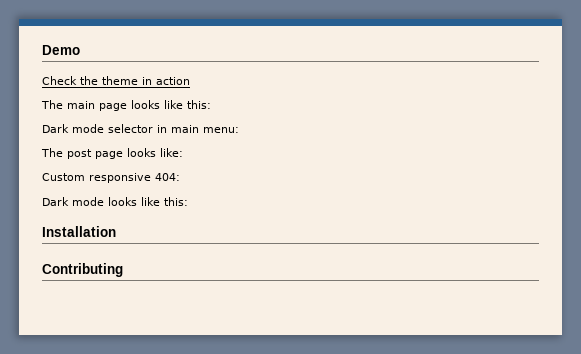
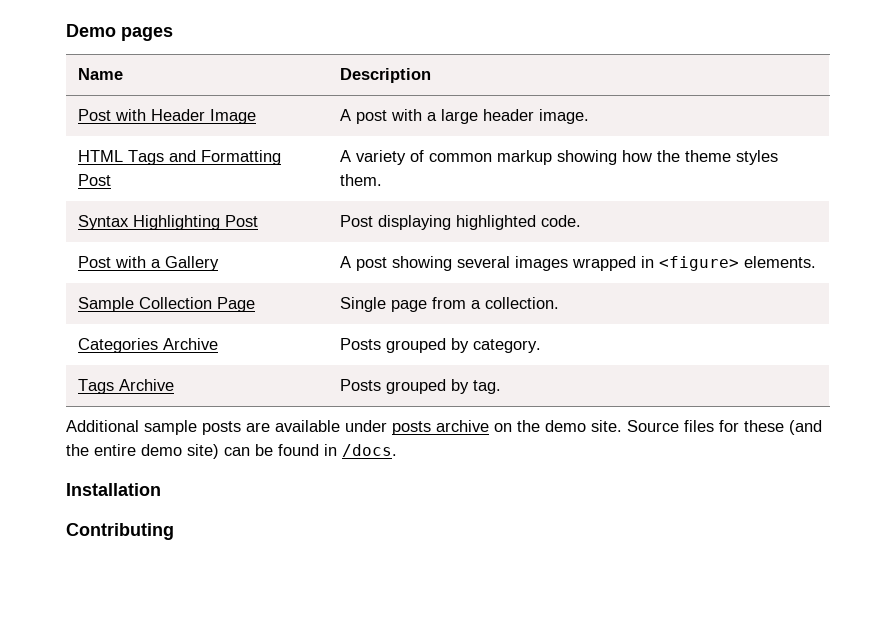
[42,76,190,85] [41,100,211,111] [42,124,239,133] [41,148,183,159] [42,173,180,183] [42,197,188,206] // Check the theme in action // The main page looks like this: // Dark mode selector in main menu: // The post page looks like: // Custom responsive 404: // Dark mode looks like this: -> [121,27,173,41] [77,68,123,80] [339,68,431,83] [77,109,256,124] [339,109,589,124] [77,150,281,165] [77,174,111,186] [339,150,778,165] [339,174,382,186] [77,215,258,230] [339,215,581,230] [77,256,219,271] [339,256,816,271] [77,297,255,312] [339,297,559,312] [77,338,218,353] [339,338,541,353] [77,379,174,394] [339,379,501,394] [66,420,822,435] [66,444,397,459] pages // Name | Description // Post with Header Image | A post with a large header image. // HTML Tags and Formatting Post | A variety of common markup showing how the theme styles them. // Syntax Highlighting Post | Post displaying highlighted code. // Post with a Gallery | A post showing several images wrapped in <figure> elements. // Sample Collection Page | Single page from a collection. // Categories Archive | Posts grouped by category. // Tags Archive | Posts grouped by tag. // Additional sample posts are available under posts archive on the demo site. Source files for these (and the entire demo site) can be found in /docs.

